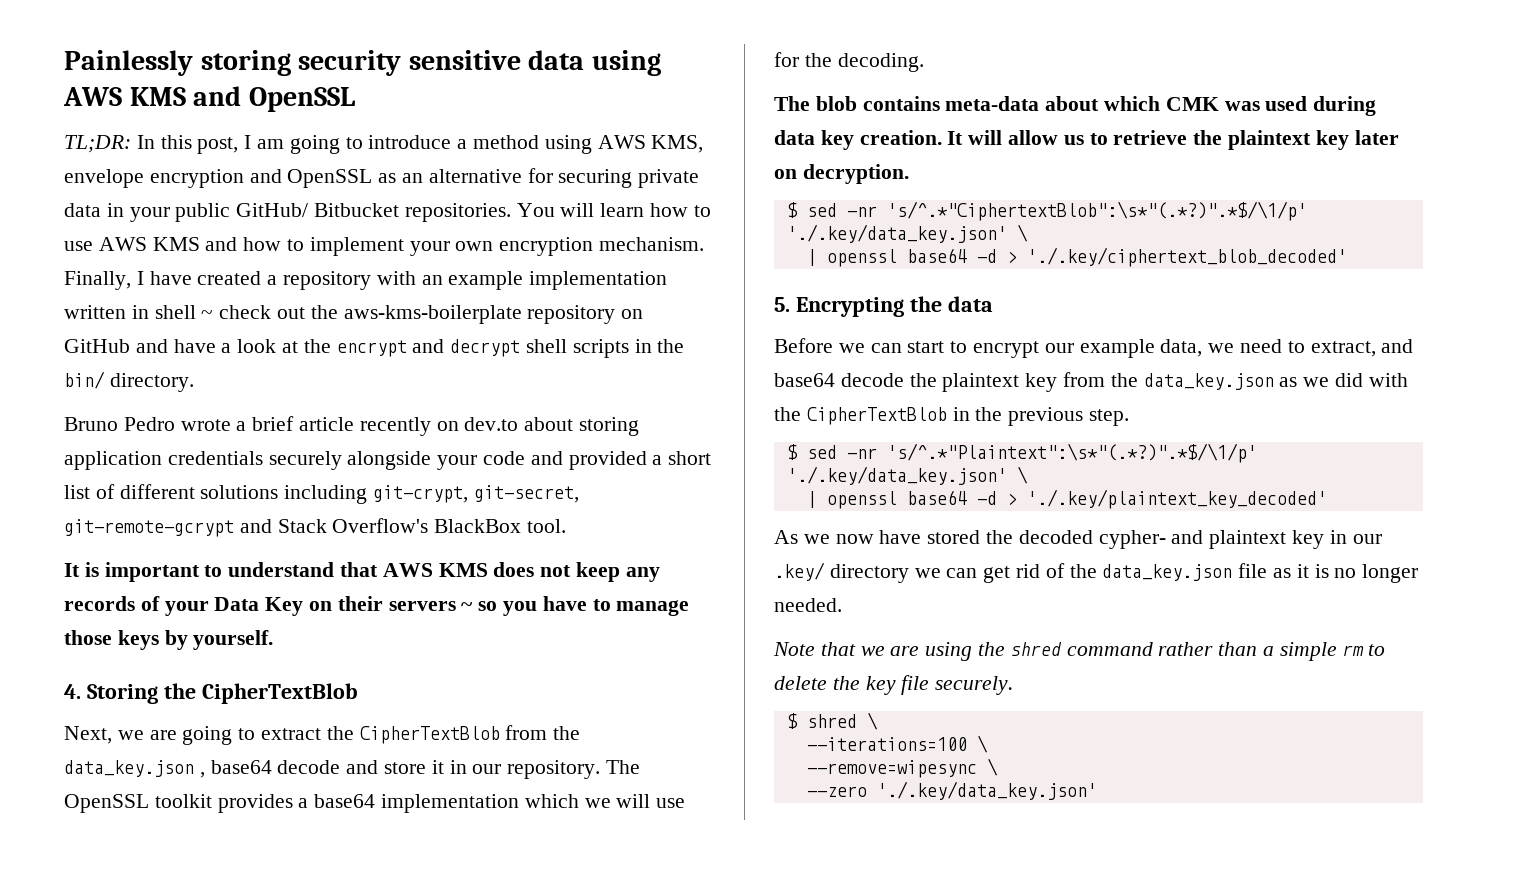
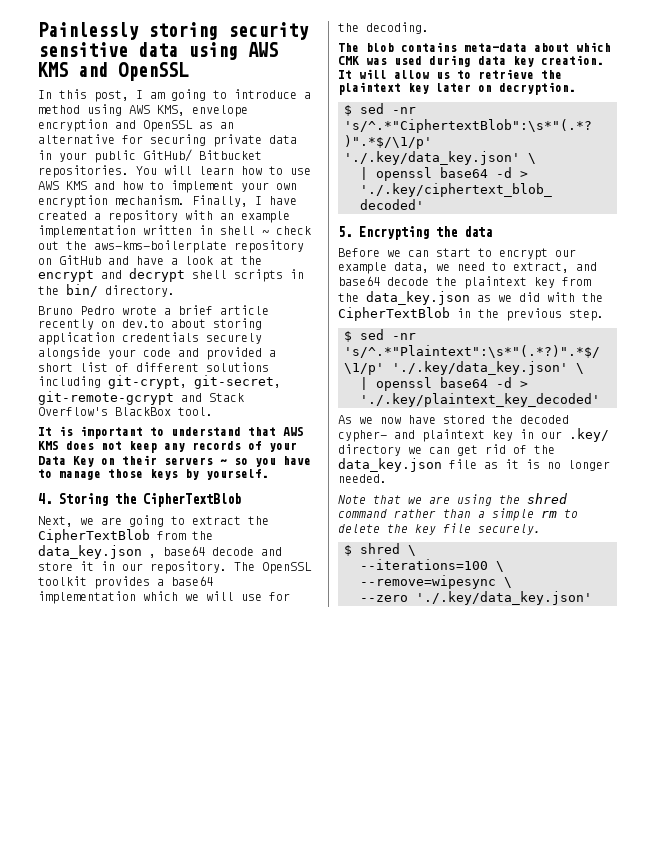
[64,135,131,153] TL;DR: -> (189, 71) none

